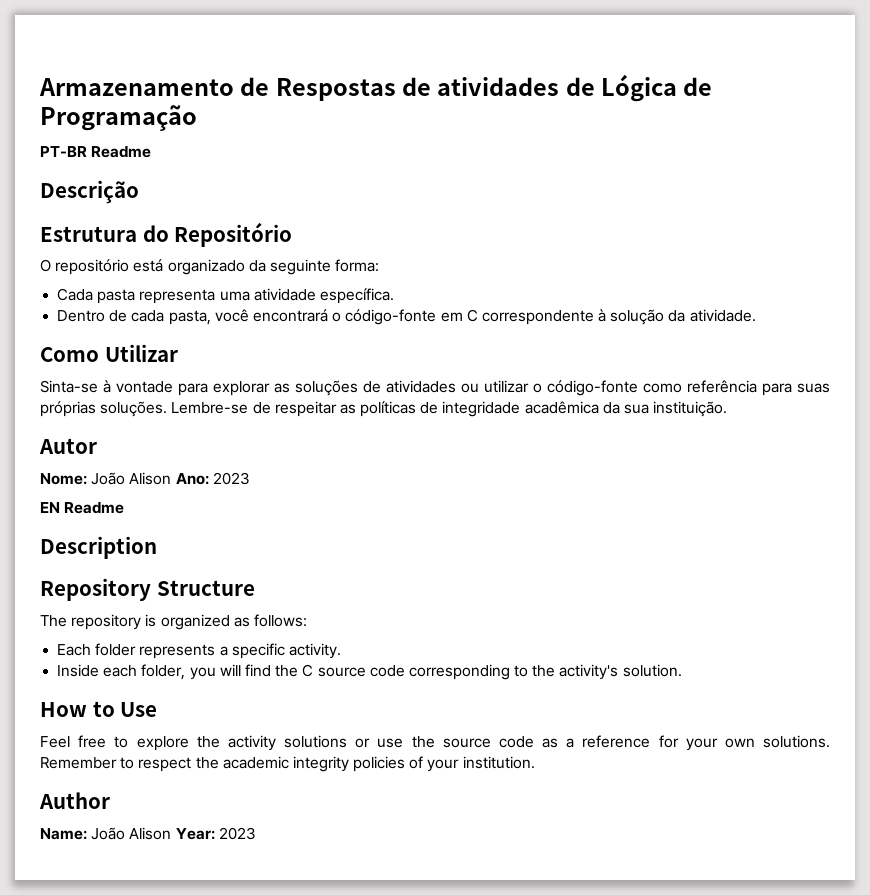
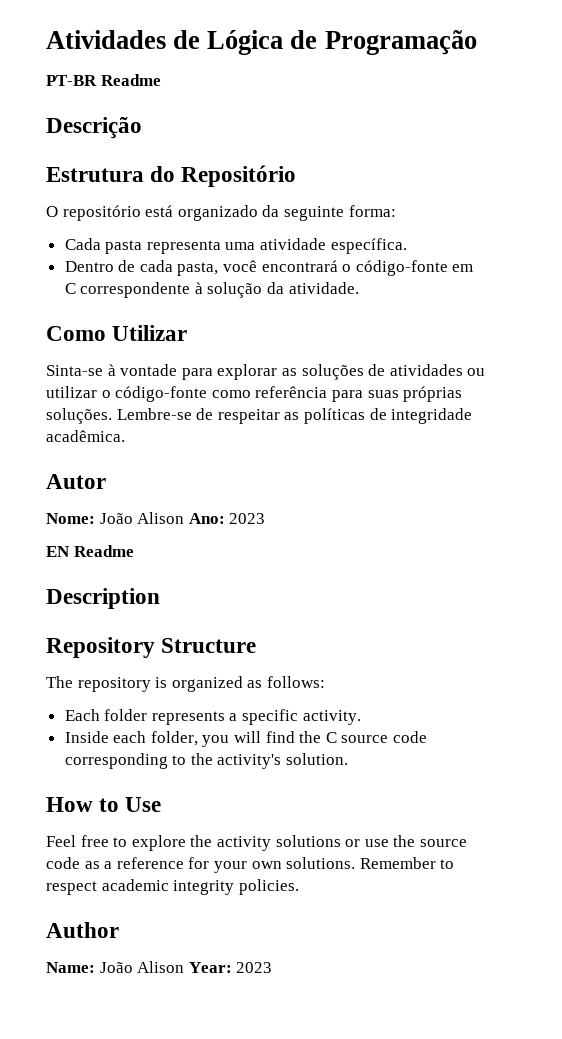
[39,77,560,101] Armazenamento de Respostas de atividades -> [46,30,166,49] Atividades
[524,401,728,417] acadêmica da sua instituição. -> [46,430,125,442] acadêmica.
[195,757,219,769] the -> (97, 888) none
[353,756,535,772] policies of your institution. -> [238,879,299,895] policies.

